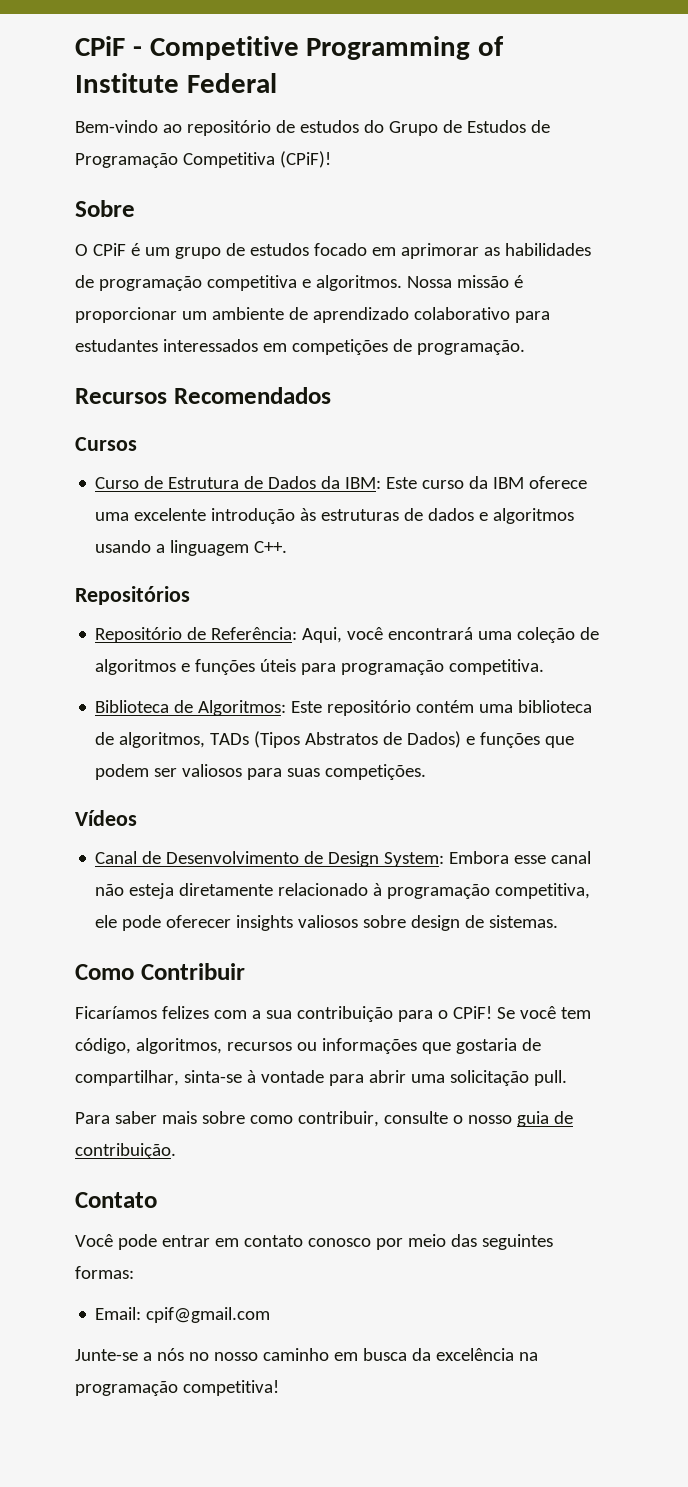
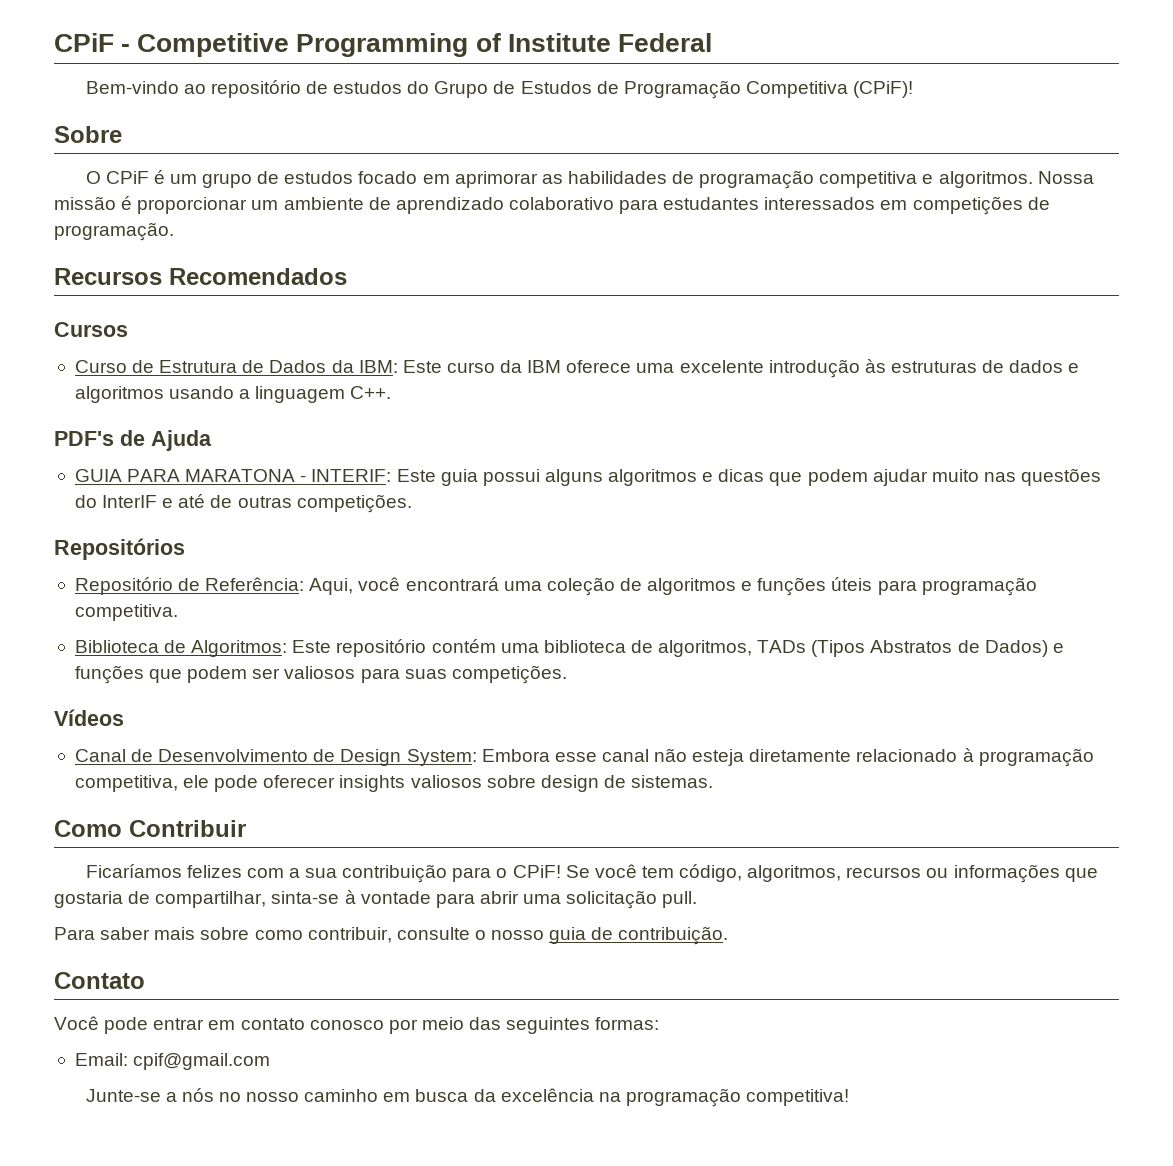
(288, 547) none -> [54,430,212,451] [74,468,1102,486] [74,494,412,513] // PDF's de Ajuda // GUIA PARA MARATONA - INTERIF: Este guia possui alguns algoritmos e dicas que podem ajudar muito nas questões do InterIF e até de outras competições.

